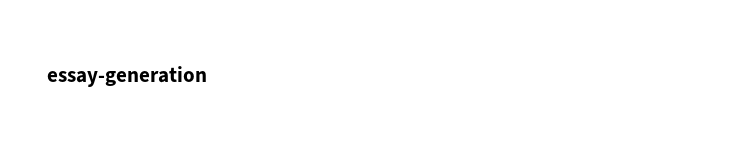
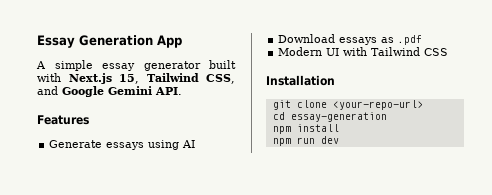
[47,66,207,87] essay-generation -> [37,35,182,48] [36,60,236,71] [37,73,235,84] [37,86,182,97] [37,115,89,125] [49,140,196,150] [278,34,423,45] [278,47,449,56] [266,75,335,86] [272,100,423,110] [272,112,387,122] [272,124,339,134] [272,136,339,146] Essay Generation App // A simple essay generator built with Next.js 15, Tailwind CSS, and Google Gemini API. // Features // Generate essays using AI // Download essays as .pdf // Modern UI with Tailwind CSS // Installation // git clone <your-repo-url> // cd essay-generation // npm install // npm run dev

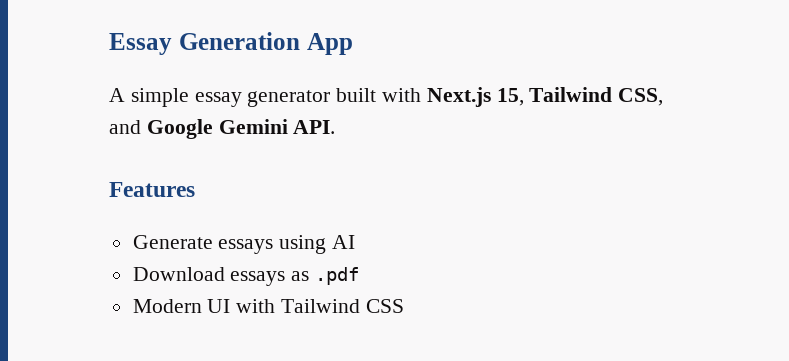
[266,75,335,86] [272,100,423,110] [272,112,387,122] [272,124,339,134] [272,136,339,146] // Installation // git clone <your-repo-url> // cd essay-generation // npm install // npm run dev -> (404, 306) none

